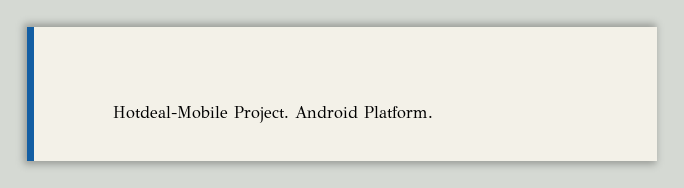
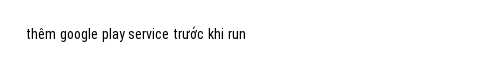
[113,106,433,123] Hotdeal-Mobile Project. Android Platform. -> [26,26,246,42] thêm google play service trước khi run

